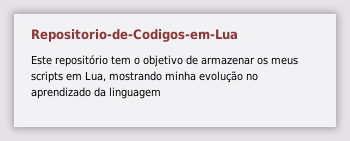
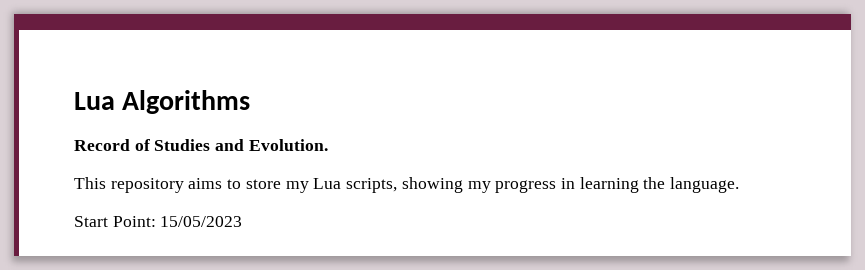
[31,29,238,42] [31,55,298,67] [31,71,258,83] [31,87,161,99] Repositorio-de-Codigos-em-Lua // Este repositório tem o objetivo de armazenar os meus scripts em Lua, mostrando minha evolução no aprendizado da linguagem -> [74,90,251,114] [74,139,328,151] [74,177,740,193] [74,216,243,227] Lua Algorithms // Record of Studies and Evolution. // This repository aims to store my Lua scripts, showing my progress in learning the language. // Start Point: 15/05/2023

